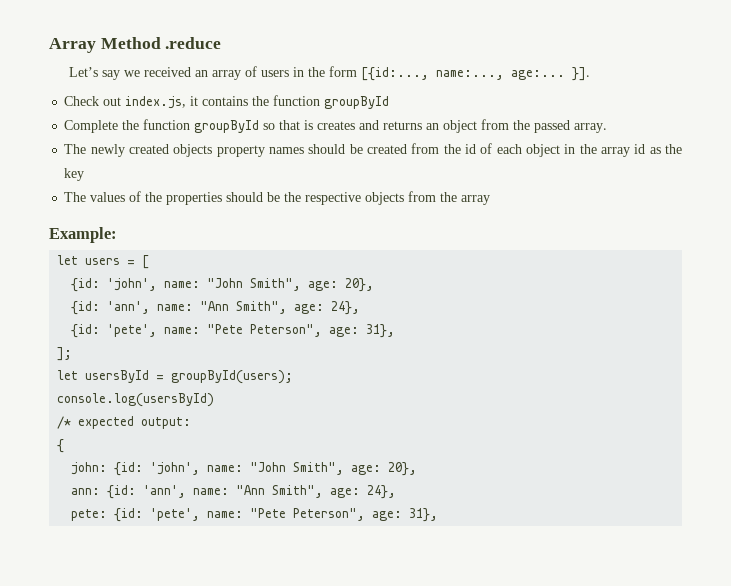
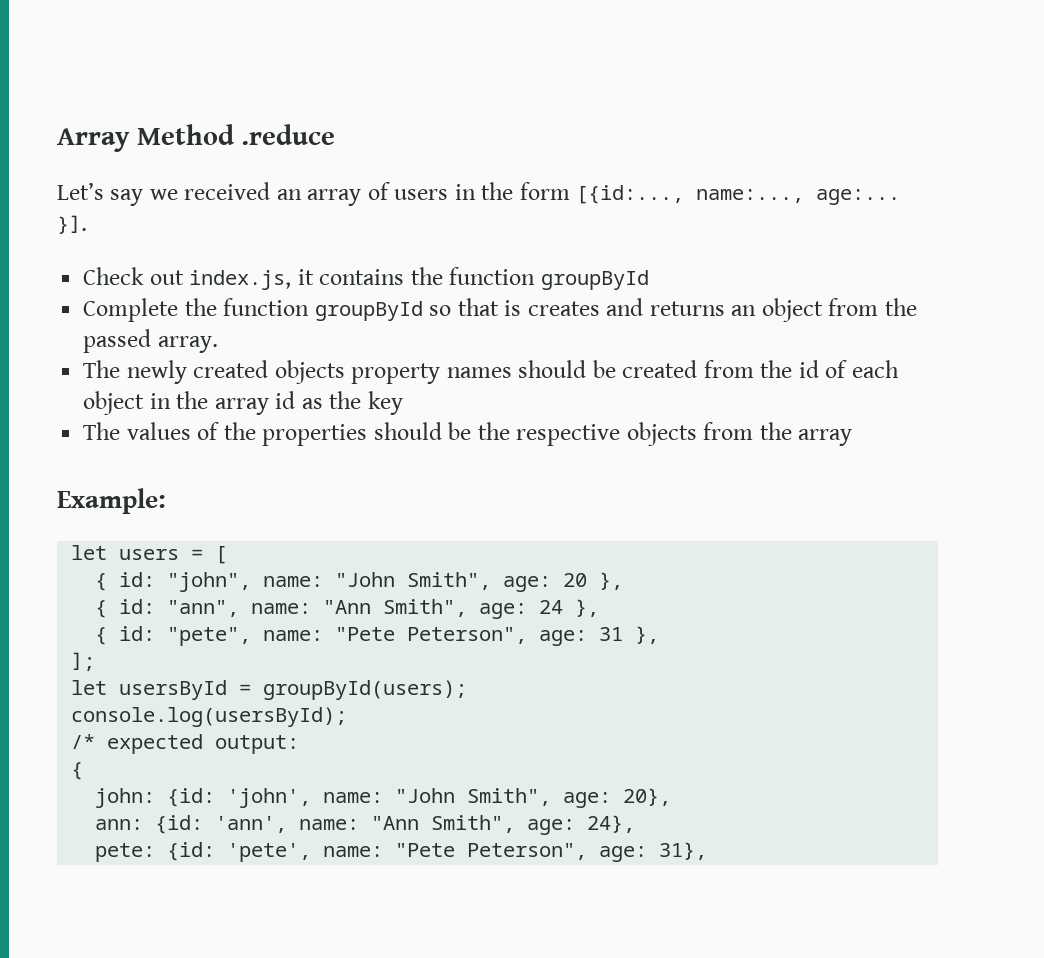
[71,278,375,292] [71,301,361,315] [71,324,396,338] {id: 'john', name: "John Smith", age: 20}, // {id: 'ann', name: "Ann Smith", age: 24}, // {id: 'pete', name: "Pete Peterson", age: 31}, -> [95,572,624,592] [95,599,600,619] [95,626,660,646] { id: "john", name: "John Smith", age: 20 }, // { id: "ann", name: "Ann Smith", age: 24 }, // { id: "pete", name: "Pete Peterson", age: 31 },
[57,393,215,407] console.log(usersById) -> [71,707,348,727] console.log(usersById);

